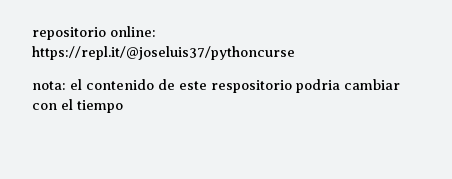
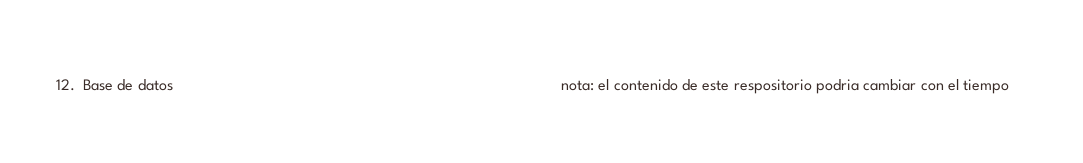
[32,26,156,40] [32,46,295,60] repositorio online: https://repl.it/@joseluis37/pythoncurse -> [56,79,173,91] 12. Base de datos

